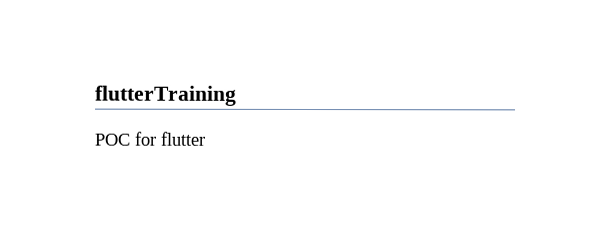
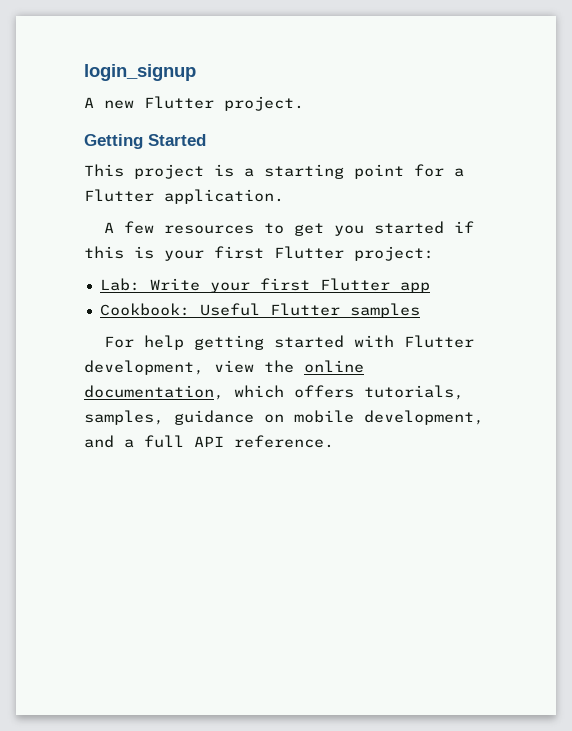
[95,85,237,106] [94,131,205,146] flutterTraining // POC for flutter -> [84,64,196,81] [84,96,304,111] [84,134,206,149] [84,164,464,179] [84,189,284,204] [104,221,475,236] [84,246,434,261] [99,278,430,293] [99,303,420,318] [104,335,475,350] [84,360,364,375] [84,385,464,400] [84,410,484,425] [84,435,334,448] login_signup // A new Flutter project. // Getting Started // This project is a starting point for a Flutter application. // A few resources to get you started if this is your first Flutter project: // Lab: Write your first Flutter app // Cookbook: Useful Flutter samples // For help getting started with Flutter development, view the online documentation, which offers tutorials, samples, guidance on mobile development, and a full API reference.

